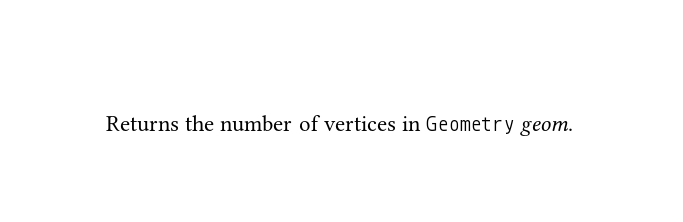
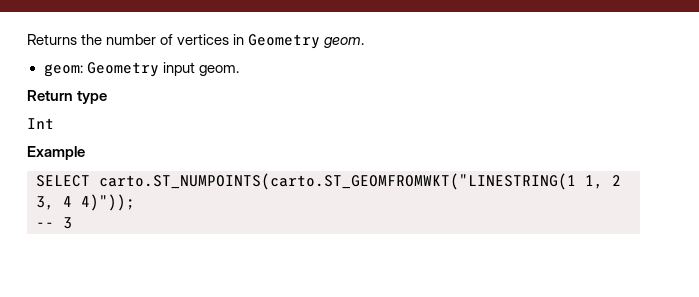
(574, 128) none -> [43,62,239,77] [27,90,108,104] [27,118,54,129] [27,146,85,160] [36,173,621,190] [36,194,135,211] [36,217,72,229] // geom: Geometry input geom. // Return type // Int // Example // SELECT carto.ST_NUMPOINTS(carto.ST_GEOMFROMWKT("LINESTRING(1 1, 2 3, 4 4)")); // -- 3

